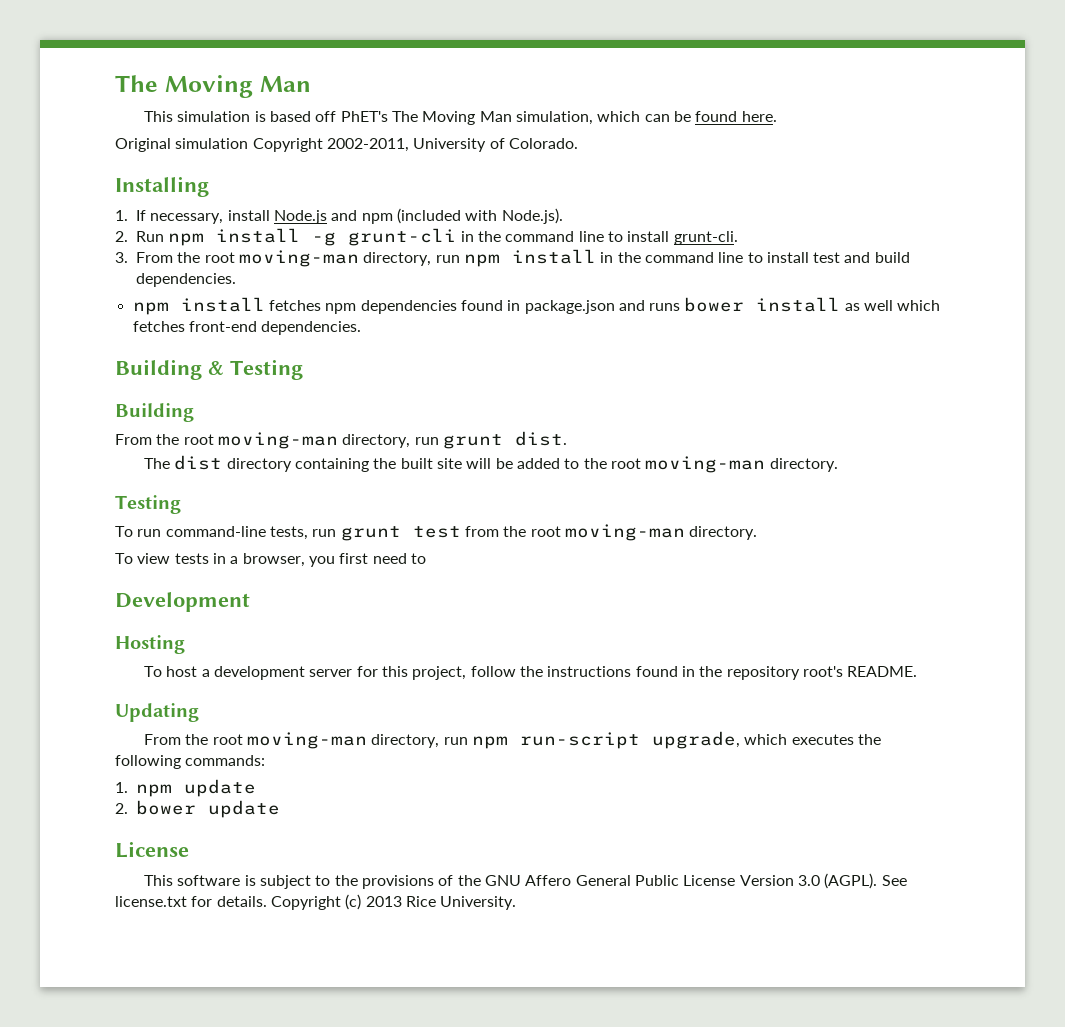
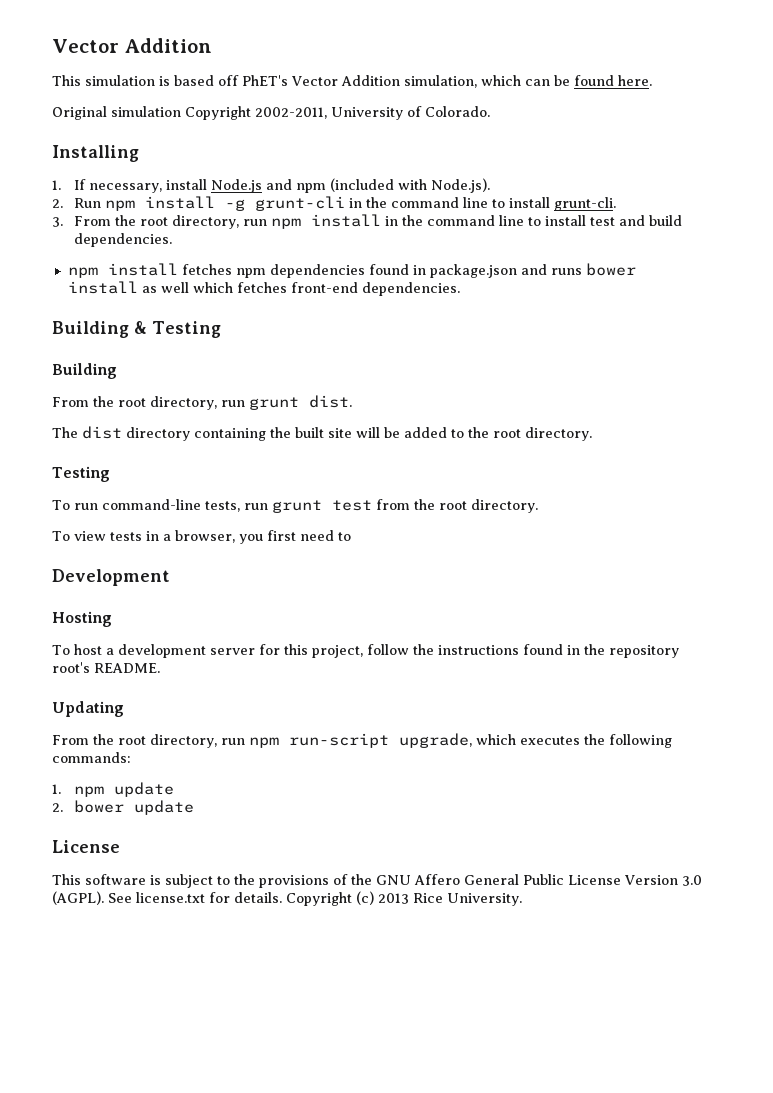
[115,75,311,98] The Moving Man -> [52,38,212,53] Vector Addition
[392,111,512,125] The Moving Man -> [291,75,400,86] Vector Addition
[238,250,359,267] moving-man -> (169, 221) none
[217,432,338,449] moving-man -> (146, 402) none
[645,456,766,473] moving-man -> (521, 433) none
[564,524,685,541] moving-man -> (467, 505) none
[247,732,368,749] moving-man -> (146, 740) none

